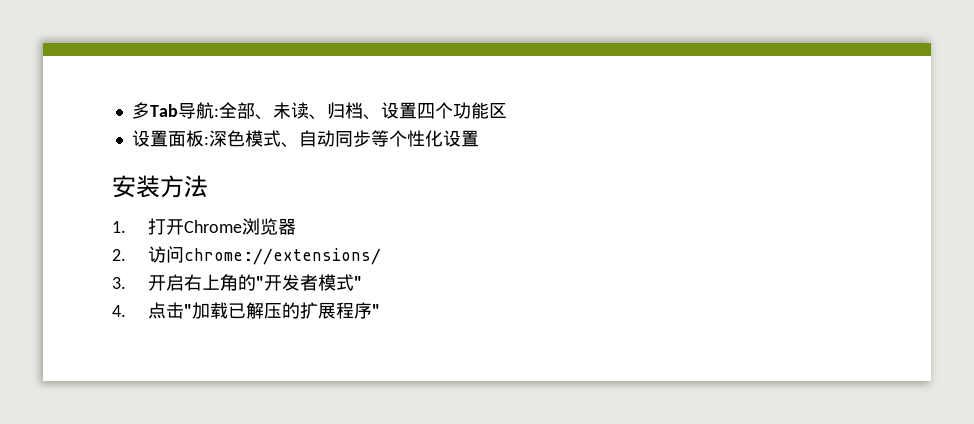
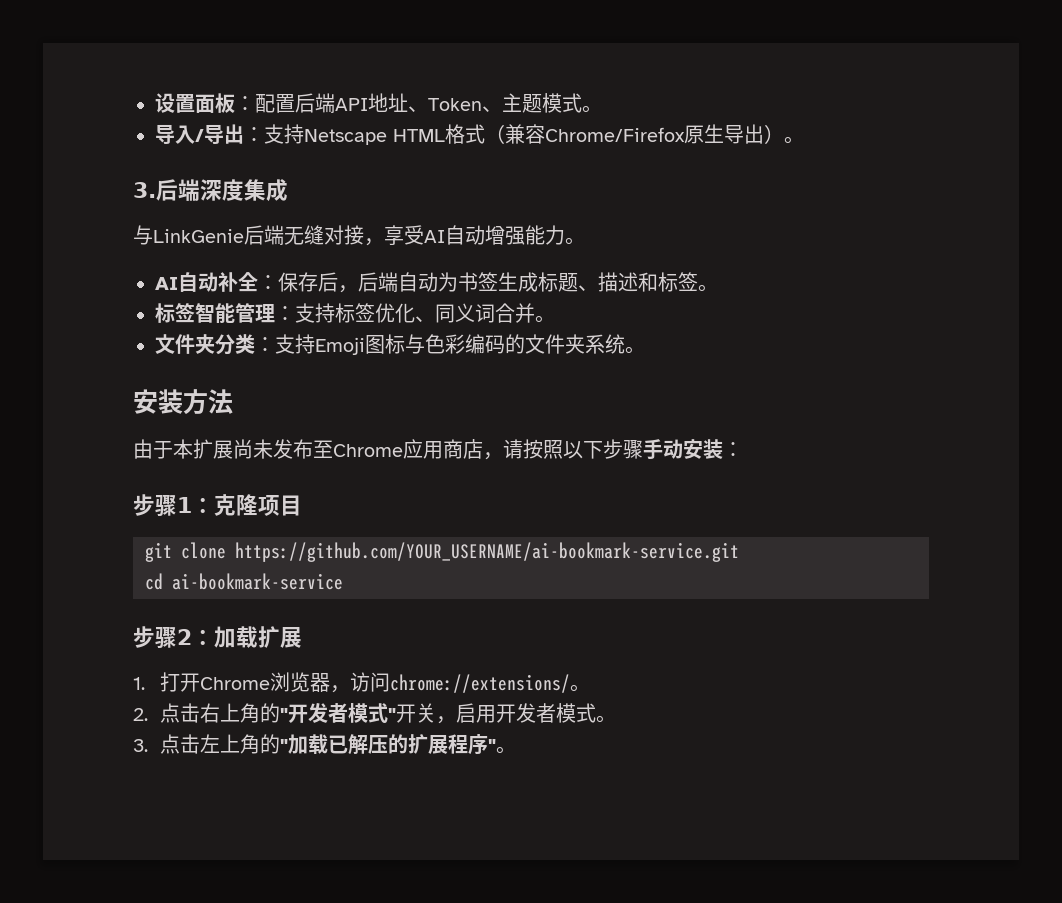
[131,102,507,120] [131,130,479,148] [112,175,208,198] 多Tab导航:全部、未读、归档、设置四个功能区 // 设置面板:深色模式、自动同步等个性化设置 // 安装方法 -> [155,93,602,113] [155,124,804,145] [133,179,288,202] [133,225,585,246] [155,272,718,293] [155,303,555,323] [155,334,645,355] [133,389,233,415] [133,439,743,460] [133,494,302,516] [145,542,739,562] [145,573,343,590] [133,626,302,648] 设置面板：配置后端API地址、Token、主题模式。 // 导入/导出：支持Netscape HTML格式（兼容Chrome/Firefox原生导出）。 // 3.后端深度集成 // 与LinkGenie后端无缝对接，享受AI自动增强能力。 // AI自动补全：保存后，后端自动为书签生成标题、描述和标签。 // 标签智能管理：支持标签优化、同义词合并。 // 文件夹分类：支持Emoji图标与色彩编码的文件夹系统。 // 安装方法 // 由于本扩展尚未发布至Chrome应用商店，请按照以下步骤手动安装： // 步骤1：克隆项目 // git clone https://github.com/YOUR_USERNAME/ai-bookmark-service.git // cd ai-bookmark-service // 步骤2：加载扩展
[112,249,126,261] // 2. -> [330,685,351,693] ，
[112,274,184,291] // 3.开启 -> [570,684,591,692] [133,703,201,723] 。 // 2.点击
[112,302,184,319] // 4.点击 -> [396,703,617,724] [133,734,281,754] 开关，启用开发者模式。 // 3.点击左上角的
(380, 310) none -> [496,746,517,754] 。

